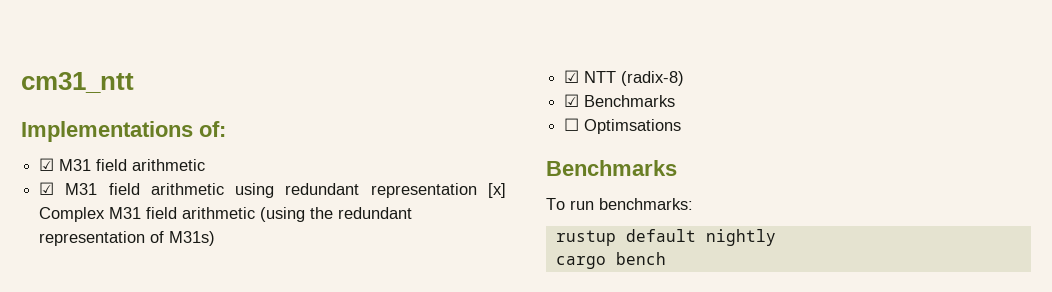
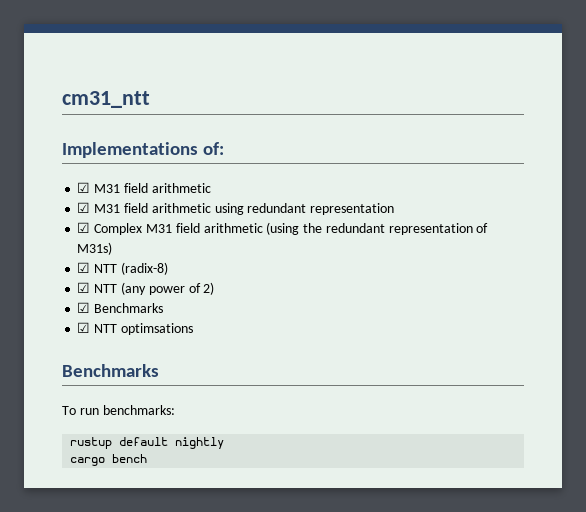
[488,183,507,198] [x] -> [77,222,91,233] // ☑
(685, 78) none -> [77,282,215,295] // ☑ NTT (any power of 2)
[564,118,682,134] ☐ Optimsations -> [77,322,193,335] ☑ NTT optimsations

